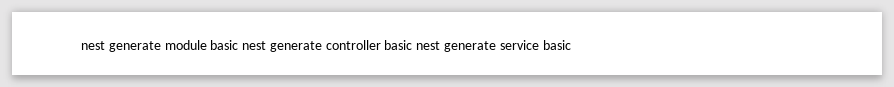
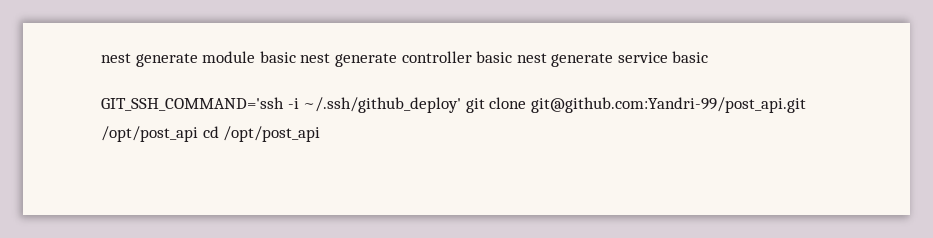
(571, 45) none -> [101,97,806,113] [101,126,321,142] // GIT_SSH_COMMAND='ssh -i ~/.ssh/github_deploy' git clone git@github.com:Yandri-99/post_api.git /opt/post_api cd /opt/post_api

